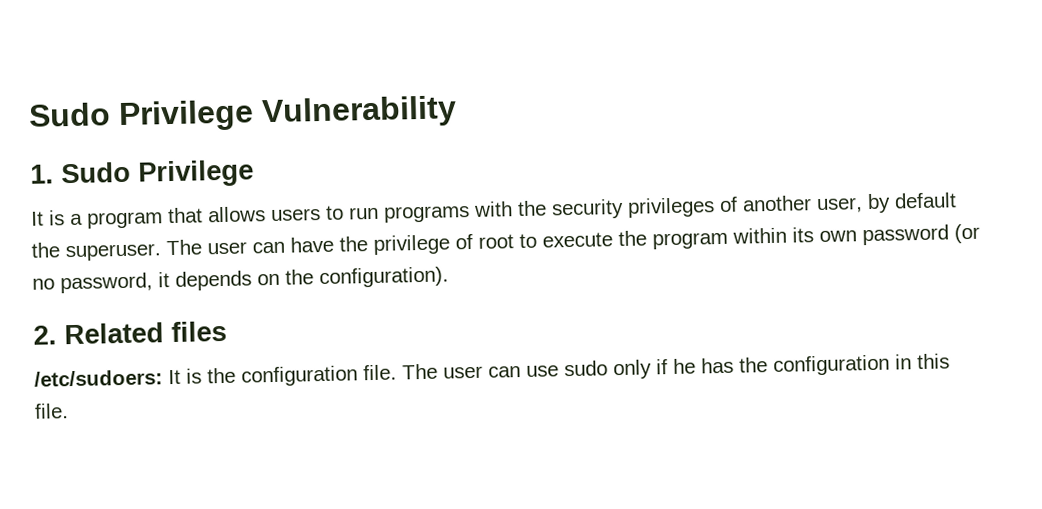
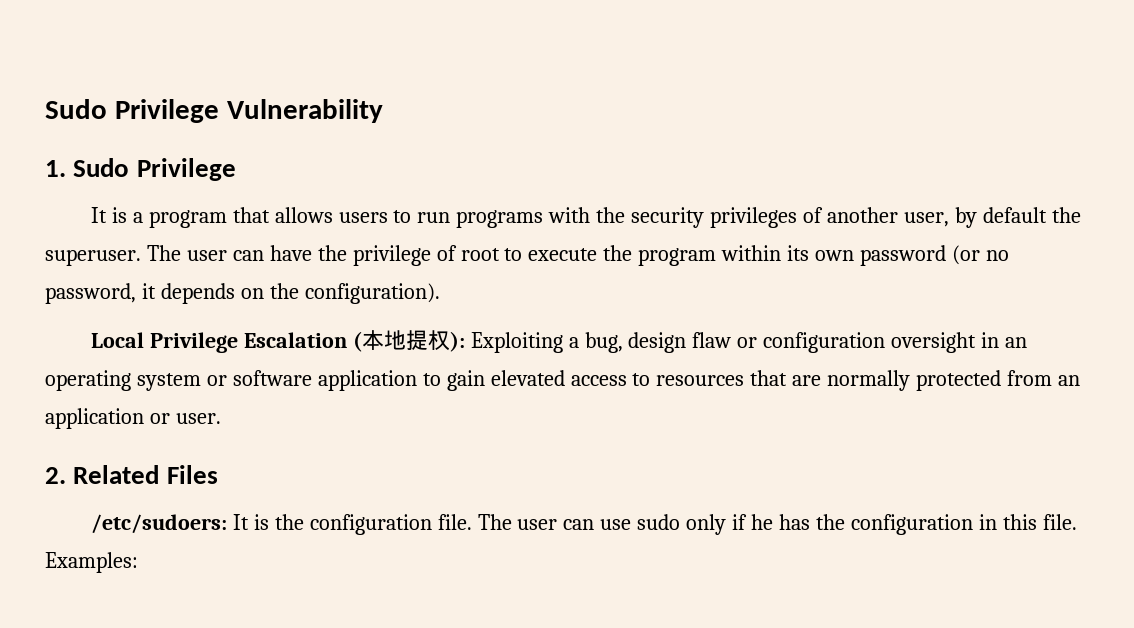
(449, 277) none -> [90,330,1028,353] [45,370,1081,391] [45,408,221,429] // Local Privilege Escalation (本地提权): Exploiting a bug, design flaw or configuration oversight in an operating system or software application to gain elevated access to resources that are normally protected from an application or user.
[171,320,227,343] files -> [166,465,218,484] Files
(69, 411) none -> [45,552,138,573] Examples:

